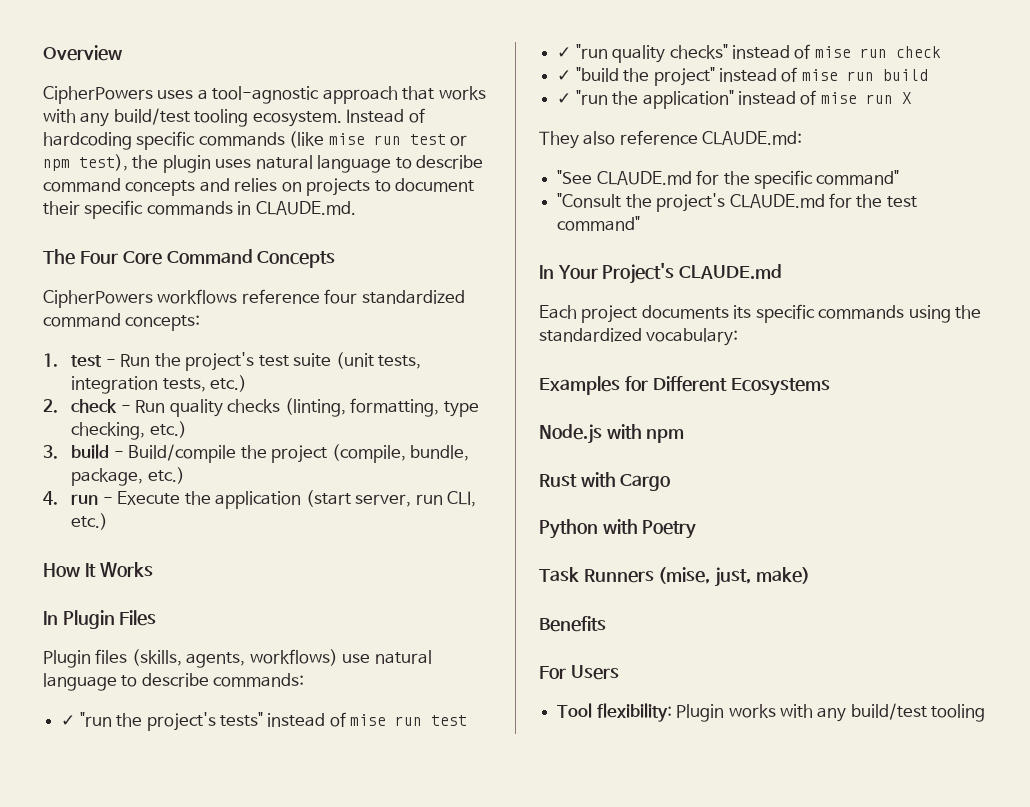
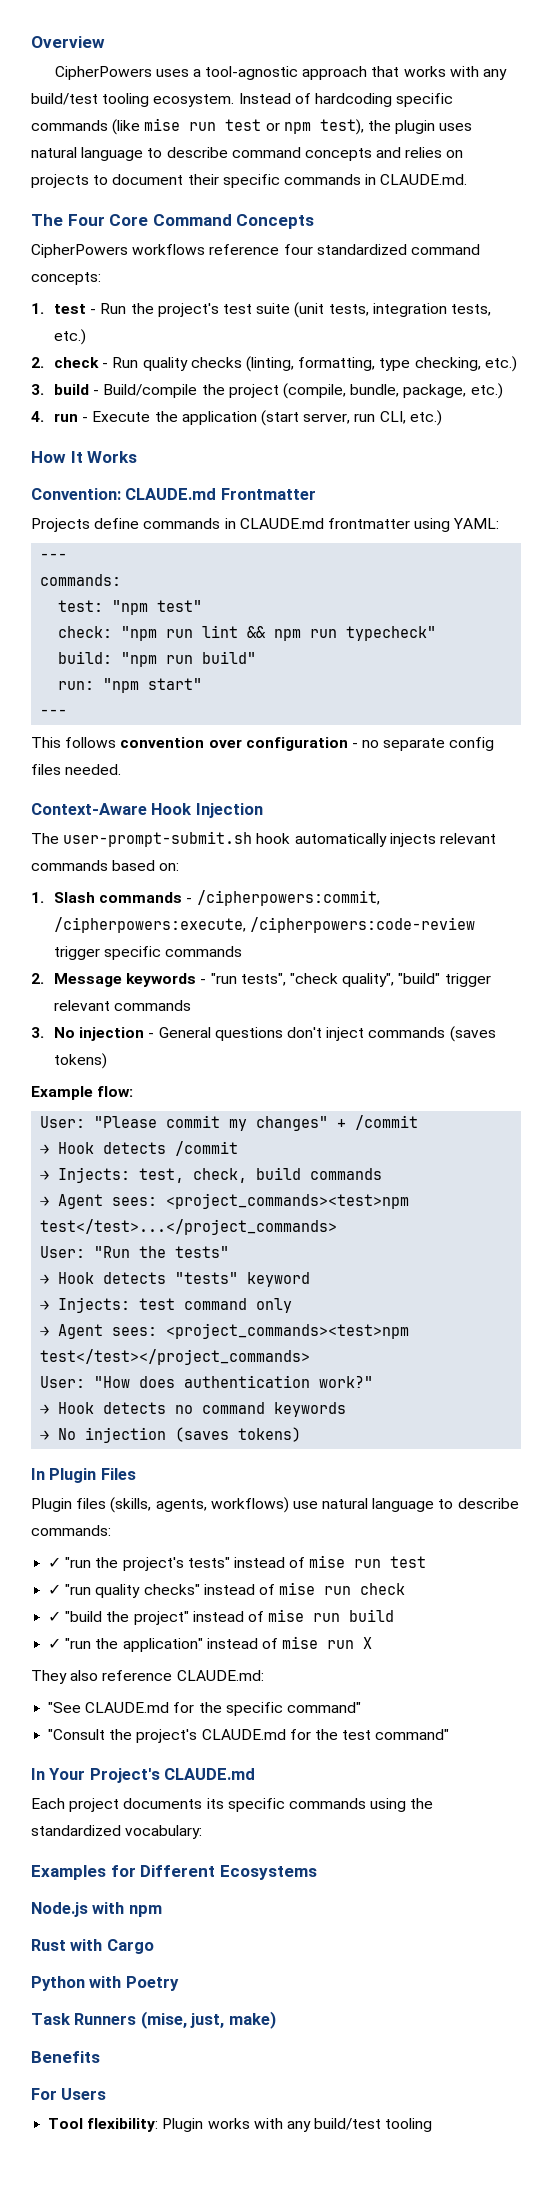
(153, 569) none -> [31,488,316,500] [31,518,500,532] [40,553,68,560] [40,574,122,586] [58,600,203,615] [58,625,437,641] [58,651,257,667] [58,678,203,693] [40,709,68,716] [31,737,495,751] [31,764,122,775] [31,803,263,818] [31,831,496,847] [31,860,180,871] [31,890,380,906] [54,917,476,933] [54,946,243,960] [31,973,491,987] [54,1000,192,1011] [31,1026,496,1042] [54,1053,108,1069] [31,1086,134,1100] [40,1115,419,1131] [40,1141,239,1156] [40,1167,383,1183] [40,1193,410,1209] [40,1219,338,1235] [40,1246,230,1258] [40,1272,311,1287] [40,1297,293,1313] [40,1323,410,1339] [40,1349,311,1365] [40,1375,374,1388] [40,1402,347,1417] [40,1427,302,1443] // Convention: CLAUDE.md Frontmatter // Projects define commands in CLAUDE.md frontmatter using YAML: // --- // commands: // test: "npm test" // check: "npm run lint && npm run typecheck" // build: "npm run build" // run: "npm start" // --- // This follows convention over configuration - no separate config files needed. // Context-Aware Hook Injection // The user-prompt-submit.sh hook automatically injects relevant commands based on: // 1. Slash commands - /cipherpowers:commit, /cipherpowers:execute, /cipherpowers:code-review trigger specific commands // 2. Message keywords - "run tests", "check quality", "build" trigger relevant commands // 3. No injection - General questions don't inject commands (saves tokens) // Example flow: // User: "Please commit my changes" + /commit // → Hook detects /commit // → Injects: test, check, build commands // → Agent sees: <project_commands><test>npm test</test>...</project_commands> // User: "Run the tests" // → Hook detects "tests" keyword // → Injects: test command only // → Agent sees: <project_commands><test>npm test</test></project_commands> // User: "How does authentication work?" // → Hook detects no command keywords // → No injection (saves tokens)

